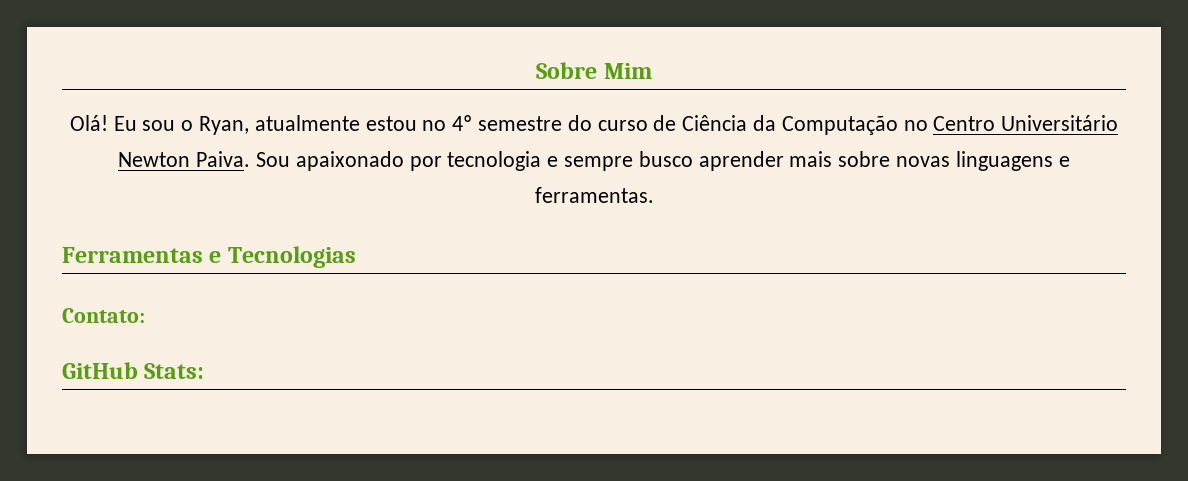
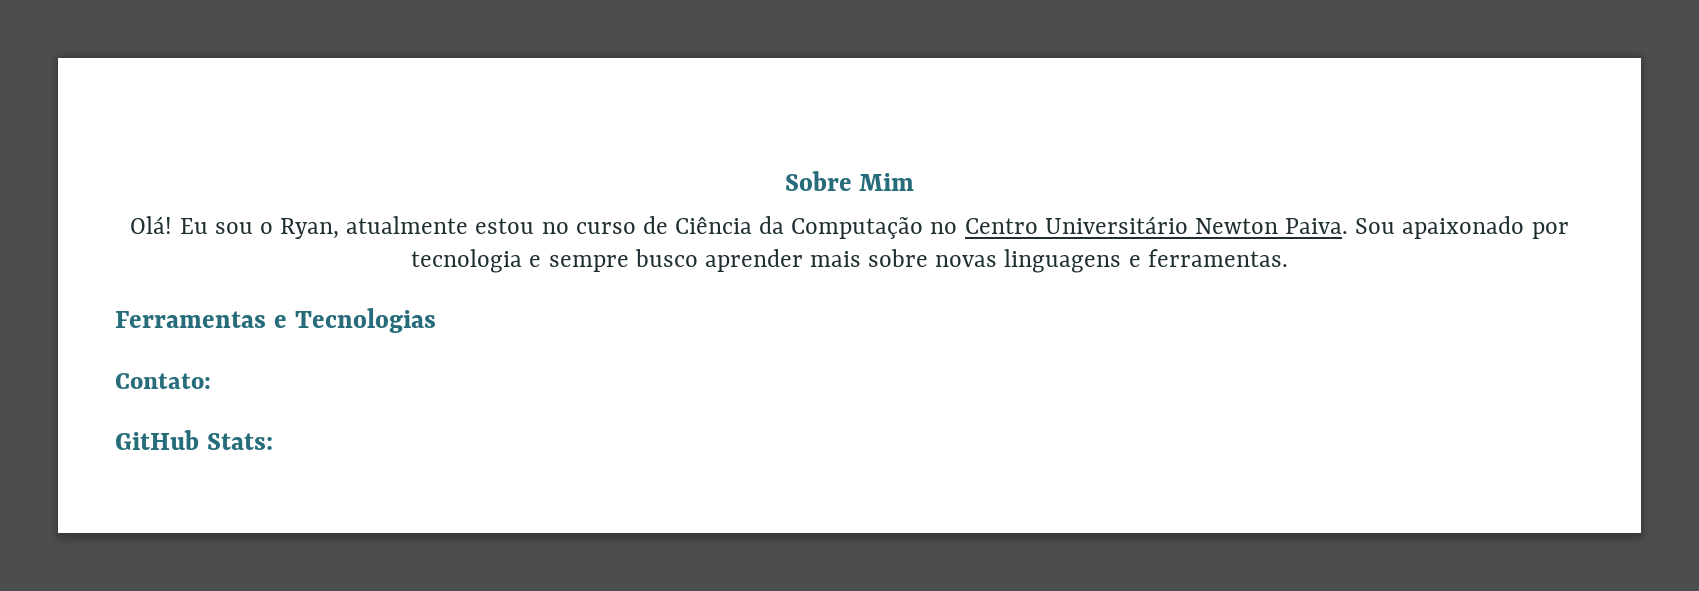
[452,115,592,131] 4º semestre do -> (569, 228) none

